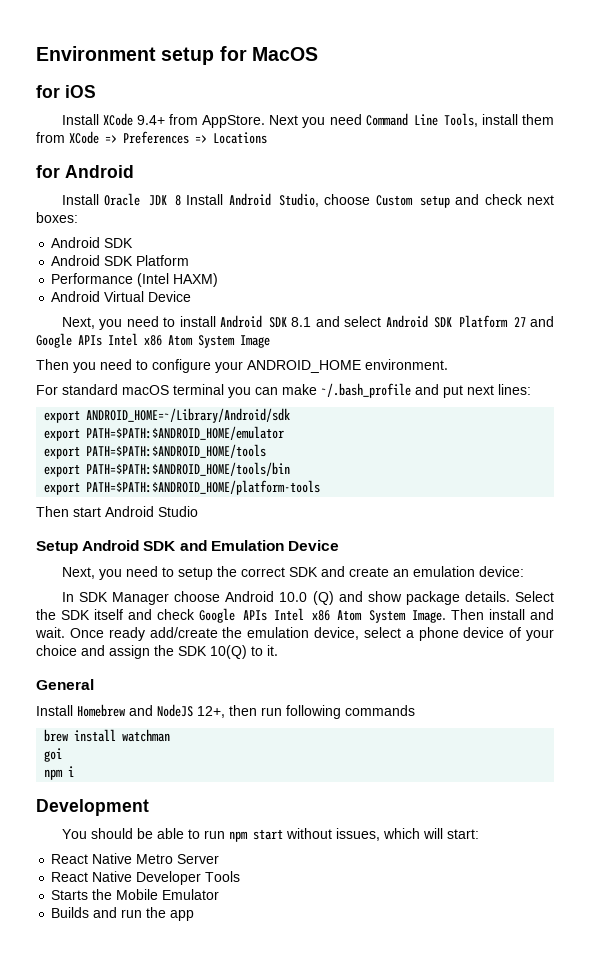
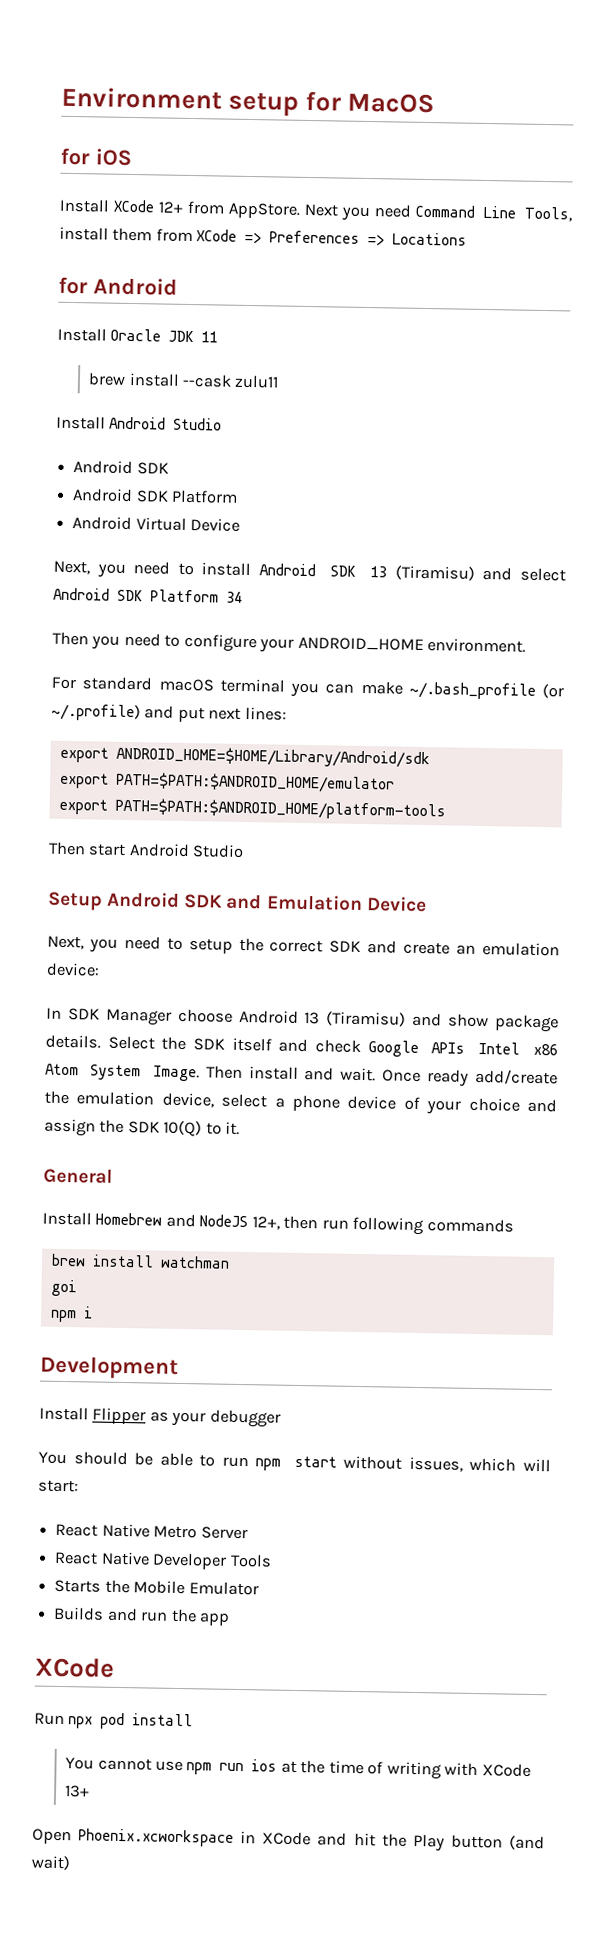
[137,115,166,125] 9.4+ -> [158,201,185,213] 12+
[174,193,554,208] [36,212,78,223] 8 Install Android Studio, choose Custom setup and check next boxes: -> [201,331,219,343] [88,372,280,389] [56,415,223,431] 11 // brew install --cask zulu11 // Install Android Studio
[51,273,219,287] // Performance (Intel HAXM) -> (239, 496) none
[291,317,312,327] 8.1 -> [370,565,475,581] 13 (Tiramisu)
[513,316,554,327] [36,333,270,348] 27 and Google APIs Intel x86 Atom System Image -> [226,591,243,603] 34
(411, 390) none -> [542,684,564,699] [51,703,141,722] (or ~/.profile)
[86,408,291,423] ANDROID_HOME=~/Library/Android/sdk -> [115,745,430,769] ANDROID_HOME=$HOME/Library/Android/sdk
[44,444,267,459] [44,462,291,477] // export PATH=$PATH:$ANDROID_HOME/tools // export PATH=$PATH:$ANDROID_HOME/tools/bin -> (395, 782) none
[279,591,334,605] 10.0 (Q) -> [304,1011,407,1027] 13 (Tiramisu)
(149, 807) none -> [39,1406,281,1428] // Install Flipper as your debugger
(195, 915) none -> [35,1657,115,1678] [34,1712,194,1730] [65,1757,531,1780] [64,1785,91,1798] [32,1828,545,1852] [31,1855,70,1871] // XCode // Run npx pod install // You cannot use npm run ios at the time of writing with XCode 13+ // Open Phoenix.xcworkspace in XCode and hit the Play button (and wait)

